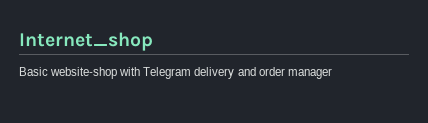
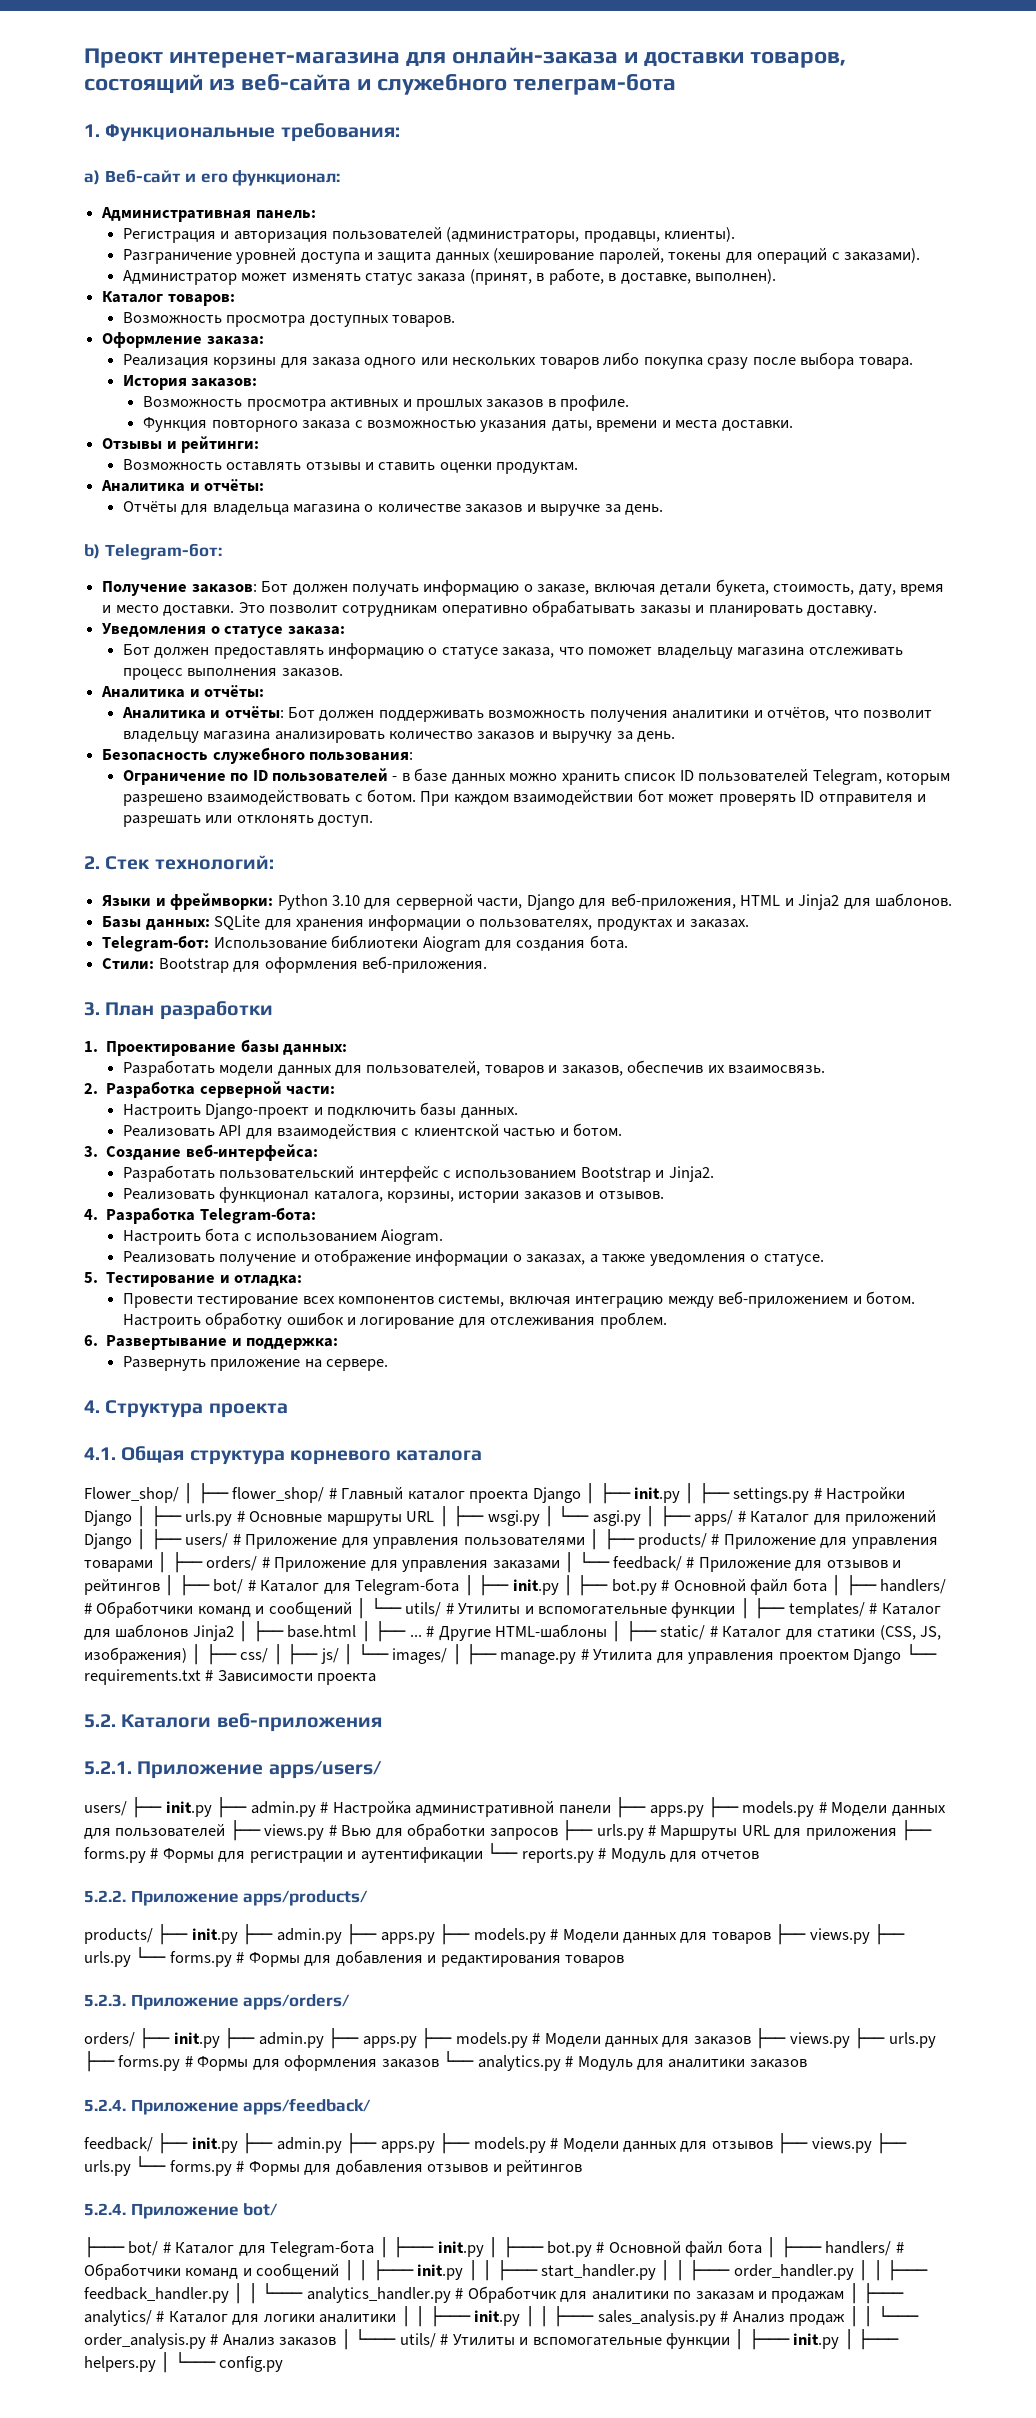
[19,32,153,51] [19,67,332,79] Internet_shop // Basic website-shop with Telegram delivery and order manager -> [84,47,847,68] [84,74,677,95] [84,123,400,142] [84,169,341,186] [101,207,316,222] [122,227,736,243] [122,248,921,264] [122,268,777,285] [102,291,235,306] [122,312,456,327] [102,332,264,348] [122,352,913,369] [122,375,258,390] [143,395,630,411] [143,417,793,432] [102,436,260,453] [122,459,579,474] [101,479,265,492] [122,501,664,516] [84,543,222,560] [102,579,945,596] [102,600,878,617] [102,623,345,638] [122,643,903,659] [122,668,343,680] [101,685,265,698] [121,706,933,722] [122,731,676,743] [102,747,414,764] [122,768,951,785] [122,789,927,806] [122,815,374,827] [84,855,274,870] [102,893,952,910] [102,915,749,931] [102,935,628,952] [102,956,487,973] [84,1001,273,1020] [84,1039,348,1056] [122,1060,826,1077] [84,1081,336,1098] [122,1102,518,1119] [122,1123,623,1139] [84,1144,318,1161] [122,1165,714,1182] [122,1187,664,1203] [84,1207,316,1224] [122,1228,444,1245] [122,1249,824,1266] [84,1272,303,1287] [122,1291,916,1308] [122,1312,667,1329] [84,1335,339,1350] [122,1356,389,1371] [84,1400,288,1418] [84,1446,483,1465] [84,1483,906,1504] [84,1506,937,1527] [84,1529,938,1550] [84,1552,902,1573] [84,1575,947,1596] [84,1598,941,1619] [84,1621,942,1642] [84,1644,937,1665] [84,1669,377,1685] [84,1713,382,1732] [84,1761,382,1779] [84,1797,946,1818] [84,1820,933,1841] [84,1843,760,1863] [84,1890,369,1906] [84,1924,906,1945] [84,1947,625,1967] [84,1994,351,2010] [84,2028,936,2049] [84,2051,807,2072] [84,2098,372,2115] [84,2133,908,2154] [84,2156,583,2176] [84,2203,279,2219] [84,2237,904,2258] [84,2260,929,2281] [84,2283,905,2304] [84,2306,919,2327] [84,2329,900,2350] [84,2352,284,2373] Преокт интеренет-магазина для онлайн-заказа и доставки товаров, состоящий из веб-сайта и служебного телеграм-бота // 1. Функциональные требования: // a) Веб-сайт и его функционал: // Административная панель: // Регистрация и авторизация пользователей (администраторы, продавцы, клиенты). // Разграничение уровней доступа и защита данных (хеширование паролей, токены для операций с заказами). // Администратор может изменять статус заказа (принят, в работе, в доставке, выполнен). // Каталог товаров: // Возможность просмотра доступных товаров. // Оформление заказа: // Реализация корзины для заказа одного или нескольких товаров либо покупка сразу после выбора товара. // История заказов: // Возможность просмотра активных и прошлых заказов в профиле. // Функция повторного заказа с возможностью указания даты, времени и места доставки. // Отзывы и рейтинги: // Возможность оставлять отзывы и ставить оценки продуктам. // Аналитика и отчёты: // Отчёты для владельца магазина о количестве заказов и выручке за день. // b) Telegram-бот: // Получение заказов: Бот должен получать информацию о заказе, включая детали букета, стоимость, дату, время и место доставки. Это позволит сотрудникам оперативно обрабатывать заказы и планировать доставку. // Уведомления о статусе заказа: // Бот должен предоставлять информацию о статусе заказа, что поможет владельцу магазина отслеживать процесс выполнения заказов. // Аналитика и отчёты: // Аналитика и отчёты: Бот должен поддерживать возможность получения аналитики и отчётов, что позволит владельцу магазина анализировать количество заказов и выручку за день. // Безопасность служебного пользования: // Ограничение по ID пользователей - в базе данных можно хранить список ID пользователей Telegram, которым разрешено взаимодействовать с ботом. При каждом взаимодействии бот может проверять ID отправителя и разрешать или отклонять доступ. // 2. Стек технологий: // Языки и фреймворки: Python 3.10 для серверной части, Django для веб-приложения, HTML и Jinja2 для шаблонов. // Базы данных: SQLite для хранения информации о пользователях, продуктах и заказах. // Telegram-бот: Использование библиотеки Aiogram для создания бота. // Стили: Bootstrap для оформления веб-приложения. // 3. План разработки // 1. Проектирование базы данных: // Разработать модели данных для пользователей, товаров и заказов, обеспечив их взаимосвязь. // 2. Разработка серверной части: // Настроить Django-проект и подключить базы данных. // Реализовать API для взаимодействия с клиентской частью и ботом. // 3. Создание веб-интерфейса: // Разработать пользовательский интерфейс с использованием Bootstrap и Jinja2. // Реализовать функционал каталога, корзины, истории заказов и отзывов. // 4. Разработка Telegram-бота: // Настроить бота с использованием Aiogram. // Реализовать получение и отображение информации о заказах, а также уведомления о статусе. // 5. Тестирование и отладка: // Провести тестирование всех компонентов системы, включая интеграцию между веб-приложением и ботом. Настроить обработку ошибок и логирование для отслеживания проблем. // 6. Развертывание и поддержка: // Развернуть приложение на сервере. // 4. Структура проекта // 4.1. Общая структура корневого каталога // Flower_shop/ │ ├── flower_shop/ # Главный каталог проекта Django │ ├── init.py │ ├── settings.py # Настройки Django │ ├── urls.py # Основные маршруты URL │ ├── wsgi.py │ └── asgi.py │ ├── apps/ # Каталог для приложений Django │ ├── users/ # Приложение для управления пользователями │ ├── products/ # Приложение для управления товарами │ ├── orders/ # Приложение для управления заказами │ └── feedback/ # Приложение для отзывов и рейтингов │ ├── bot/ # Каталог для Telegram-бота │ ├── init.py │ ├── bot.py # Основной файл бота │ ├── handlers/ # Обработчики команд и сообщений │ └── utils/ # Утилиты и вспомогательные функции │ ├── templates/ # Каталог для шаблонов Jinja2 │ ├── base.html │ ├── ... # Другие HTML-шаблоны │ ├── static/ # Каталог для статики (CSS, JS, изображения) │ ├── css/ │ ├── js/ │ └── images/ │ ├── manage.py # Утилита для управления проектом Django └── requirements.txt # Зависимости проекта // 5.2. Каталоги веб-приложения // 5.2.1. Приложение apps/users/ // users/ ├── init.py ├── admin.py # Настройка административной панели ├── apps.py ├── models.py # Модели данных для пользователей ├── views.py # Вью для обработки запросов ├── urls.py # Маршруты URL для приложения ├── forms.py # Формы для регистрации и аутентификации └── reports.py # Модуль для отчетов // 5.2.2. Приложение apps/products/ // products/ ├── init.py ├── admin.py ├── apps.py ├── models.py # Модели данных для товаров ├── views.py ├── urls.py └── forms.py # Формы для добавления и редактирования товаров // 5.2.3. Приложение apps/orders/ // orders/ ├── init.py ├── admin.py ├── apps.py ├── models.py # Модели данных для заказов ├── views.py ├── urls.py ├── forms.py # Формы для оформления заказов └── analytics.py # Модуль для аналитики заказов // 5.2.4. Приложение apps/feedback/ // feedback/ ├── init.py ├── admin.py ├── apps.py ├── models.py # Модели данных для отзывов ├── views.py ├── urls.py └── forms.py # Формы для добавления отзывов и рейтингов // 5.2.4. Приложение bot/ // ├─── bot/ # Каталог для Telegram-бота │ ├─── init.py │ ├─── bot.py # Основной файл бота │ ├─── handlers/ # Обработчики команд и сообщений │ │ ├─── init.py │ │ ├─── start_handler.py │ │ ├─── order_handler.py │ │ ├─── feedback_handler.py │ │ └─── analytics_handler.py # Обработчик для аналитики по заказам и продажам │ ├─── analytics/ # Каталог для логики аналитики │ │ ├─── init.py │ │ ├─── sales_analysis.py # Анализ продаж │ │ └─── order_analysis.py # Анализ заказов │ └─── utils/ # Утилиты и вспомогательные функции │ ├─── init.py │ ├─── helpers.py │ └─── config.py

